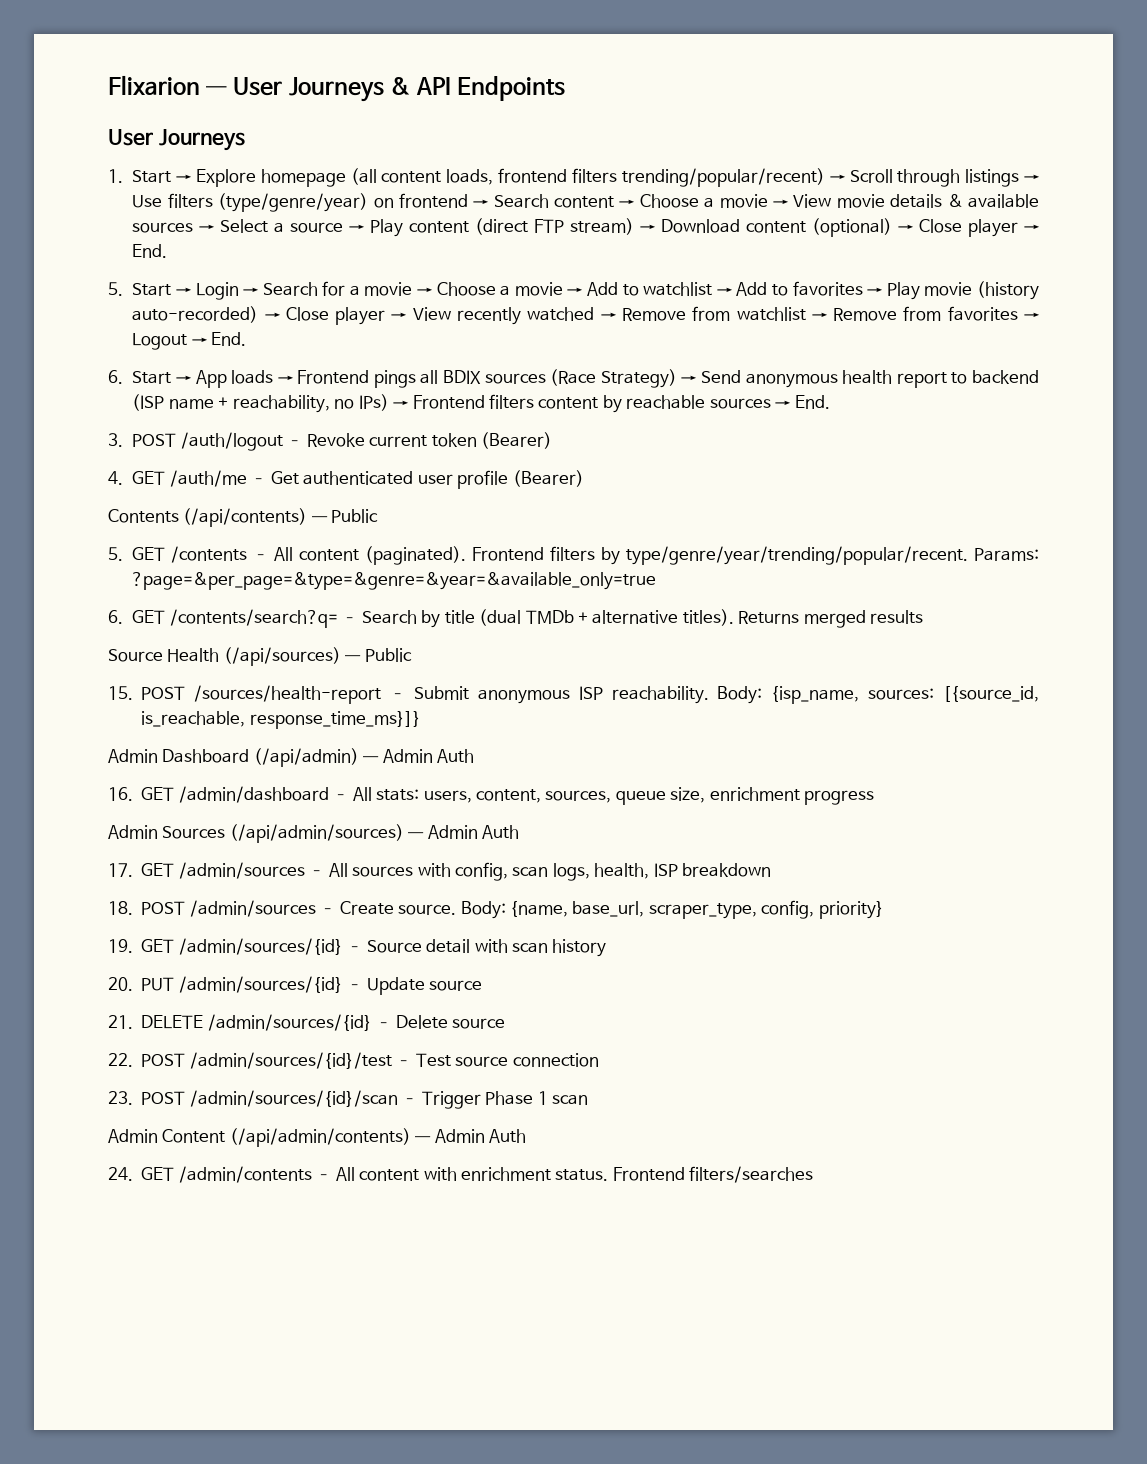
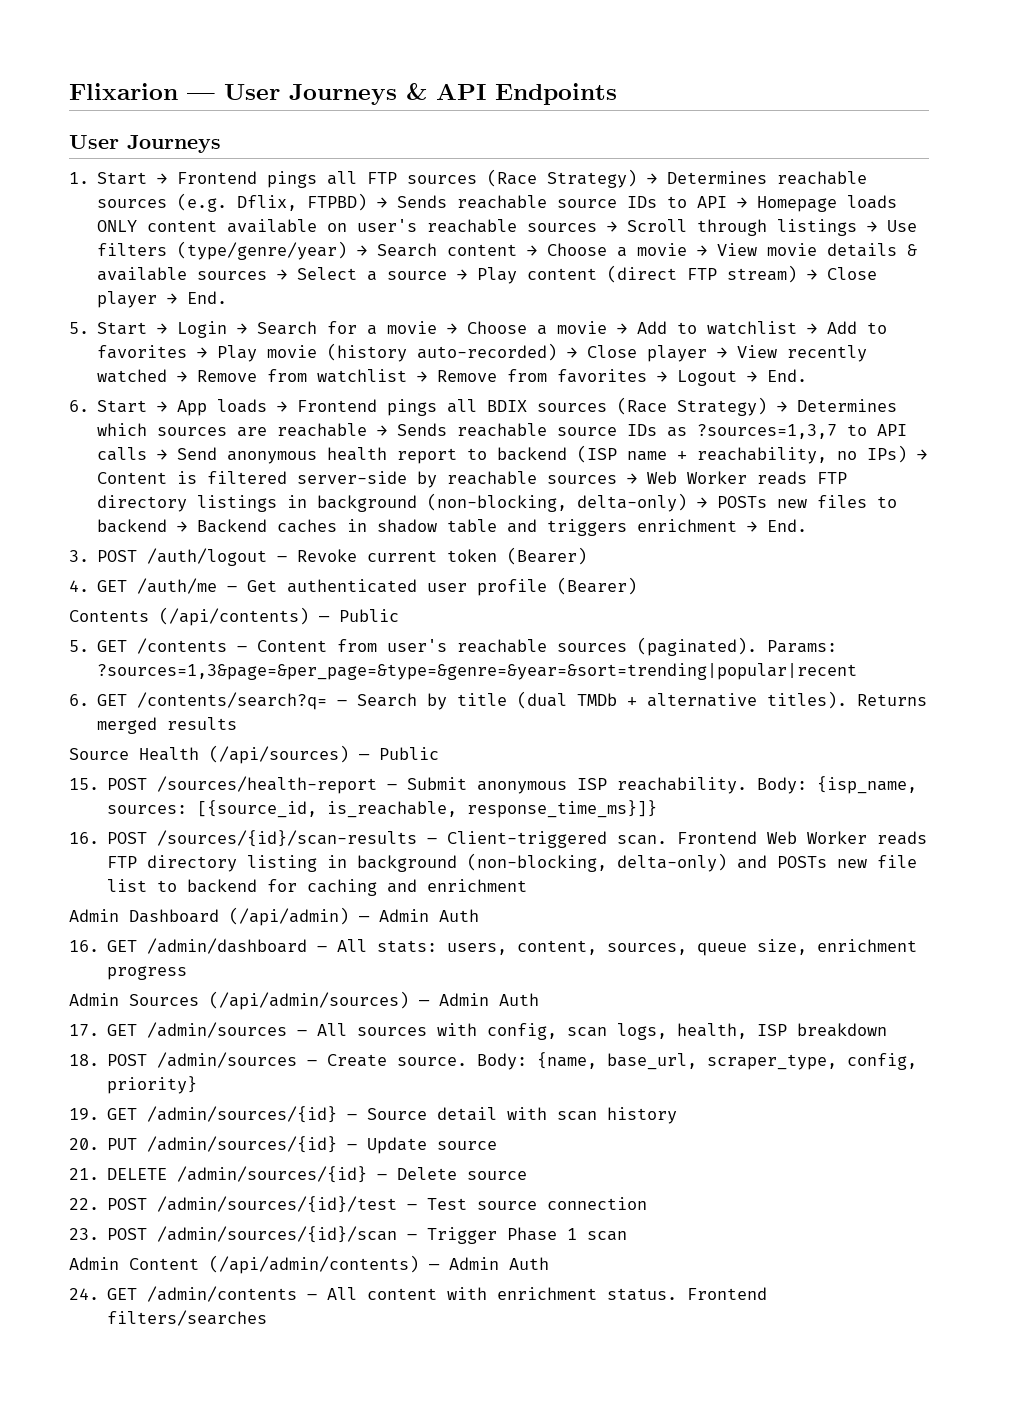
[195,168,825,187] Explore homepage (all content loads, frontend filters trending/popular/recent) -> [177,169,868,188] [97,193,898,212] [97,219,598,233] Frontend pings all FTP sources (Race Strategy) → Determines reachable sources (e.g. Dflix, FTPBD) → Sends reachable source IDs to API → Homepage loads ONLY content available on user's reachable sources
[373,193,468,208] on frontend -> (348, 250) none
[661,218,915,237] Download content (optional) → -> (818, 274) none
(698, 379) none -> [797,399,898,412] [97,423,908,439] [97,447,168,461] Determines which sources are reachable → Sends reachable source IDs as ?sources=1,3,7 to API calls →
[412,394,771,413] Frontend filters content by reachable sources -> [97,471,848,488] [97,493,898,512] [97,519,738,536] Content is filtered server-side by reachable sources → Web Worker reads FTP directory listings in background (non-blocking, delta-only) → POSTs new files to backend → Backend caches in shadow table and triggers enrichment
[274,546,1039,565] [132,572,657,590] All content (paginated). Frontend filters by type/genre/year/trending/popular/recent. Params: ?page=&per_page=&type=&genre=&year=&available_only=true -> [257,637,838,656] [97,663,858,680] Content from user's reachable sources (paginated). Params: ?sources=1,3&page=&per_page=&type=&genre=&year=&sort=trending|popular|recent
(421, 720) none -> [69,830,928,848] [107,853,918,872] [107,879,528,896] // 16. POST /sources/{id}/scan-results – Client-triggered scan. Frontend Web Worker reads FTP directory listing in background (non-blocking, delta-only) and POSTs new file list to backend for caching and enrichment

